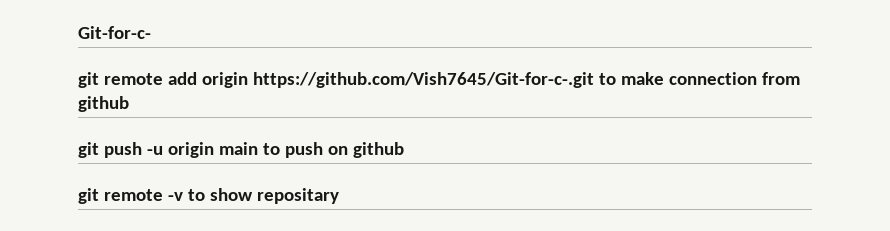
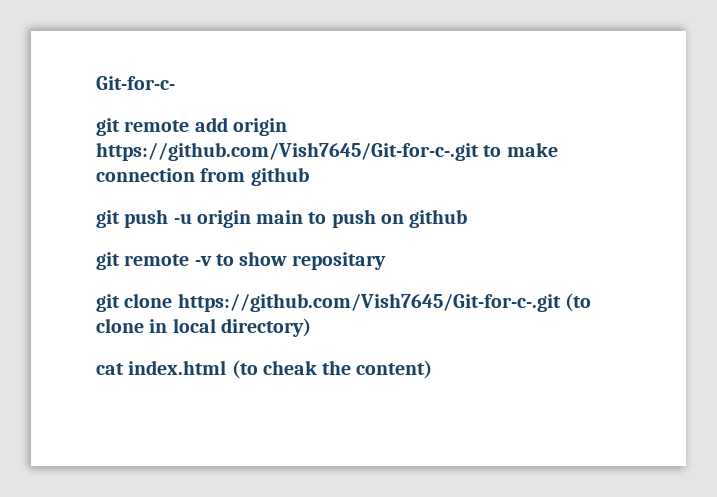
(339, 196) none -> [96,293,591,312] [96,318,311,337] [96,360,433,379] // git clone https://github.com/Vish7645/Git-for-c-.git (to clone in local directory) // cat index.html (to cheak the content)

